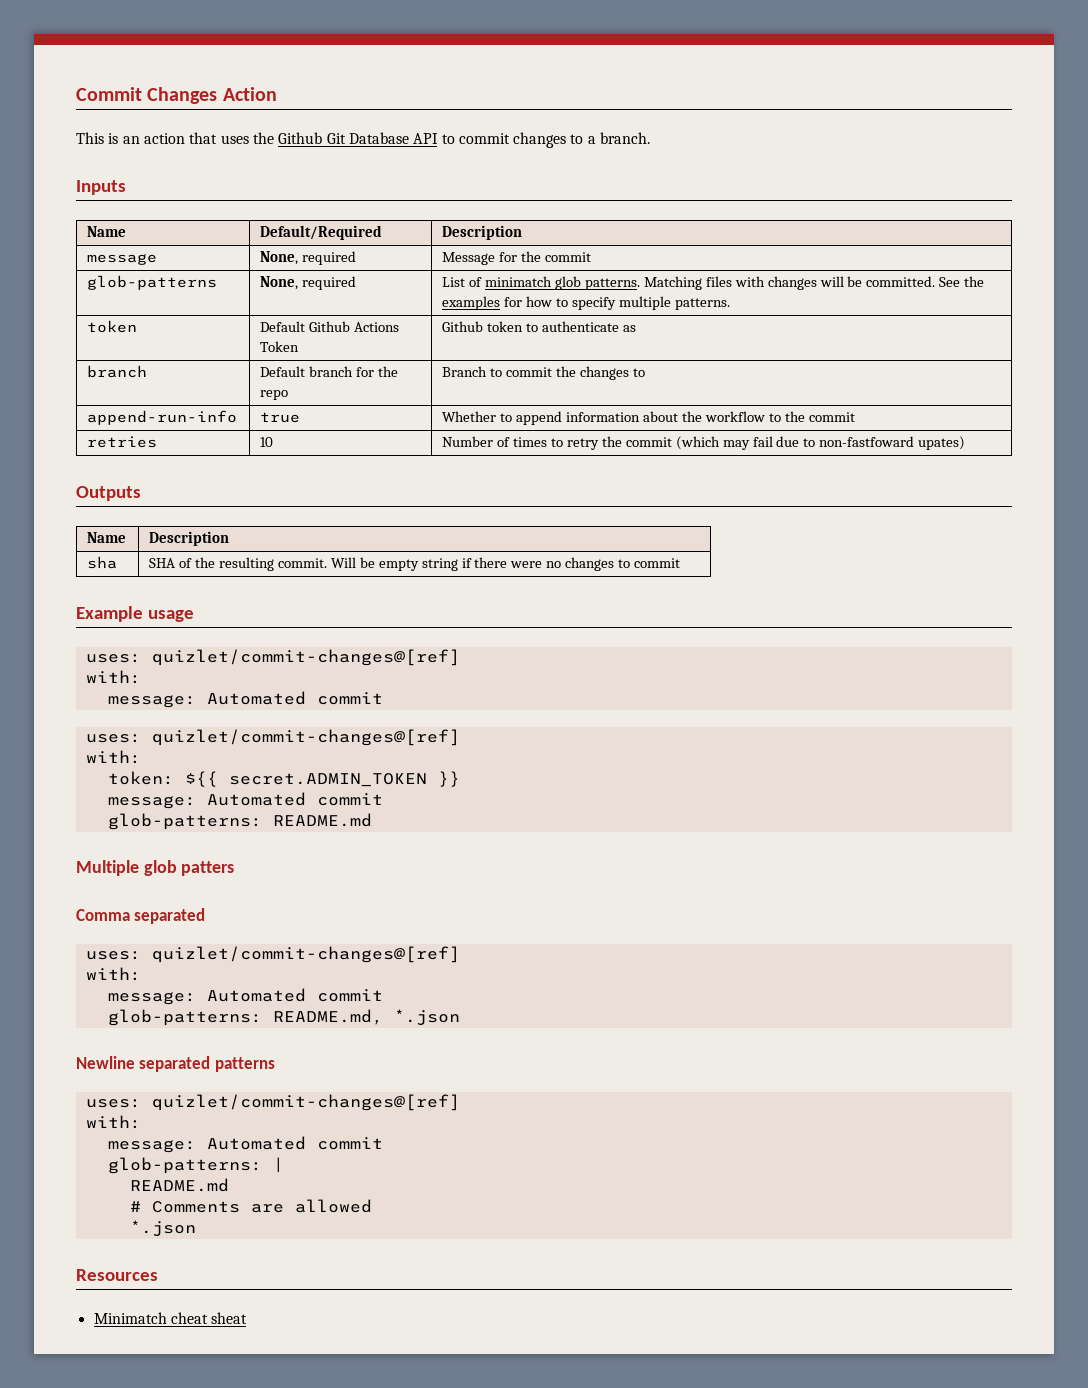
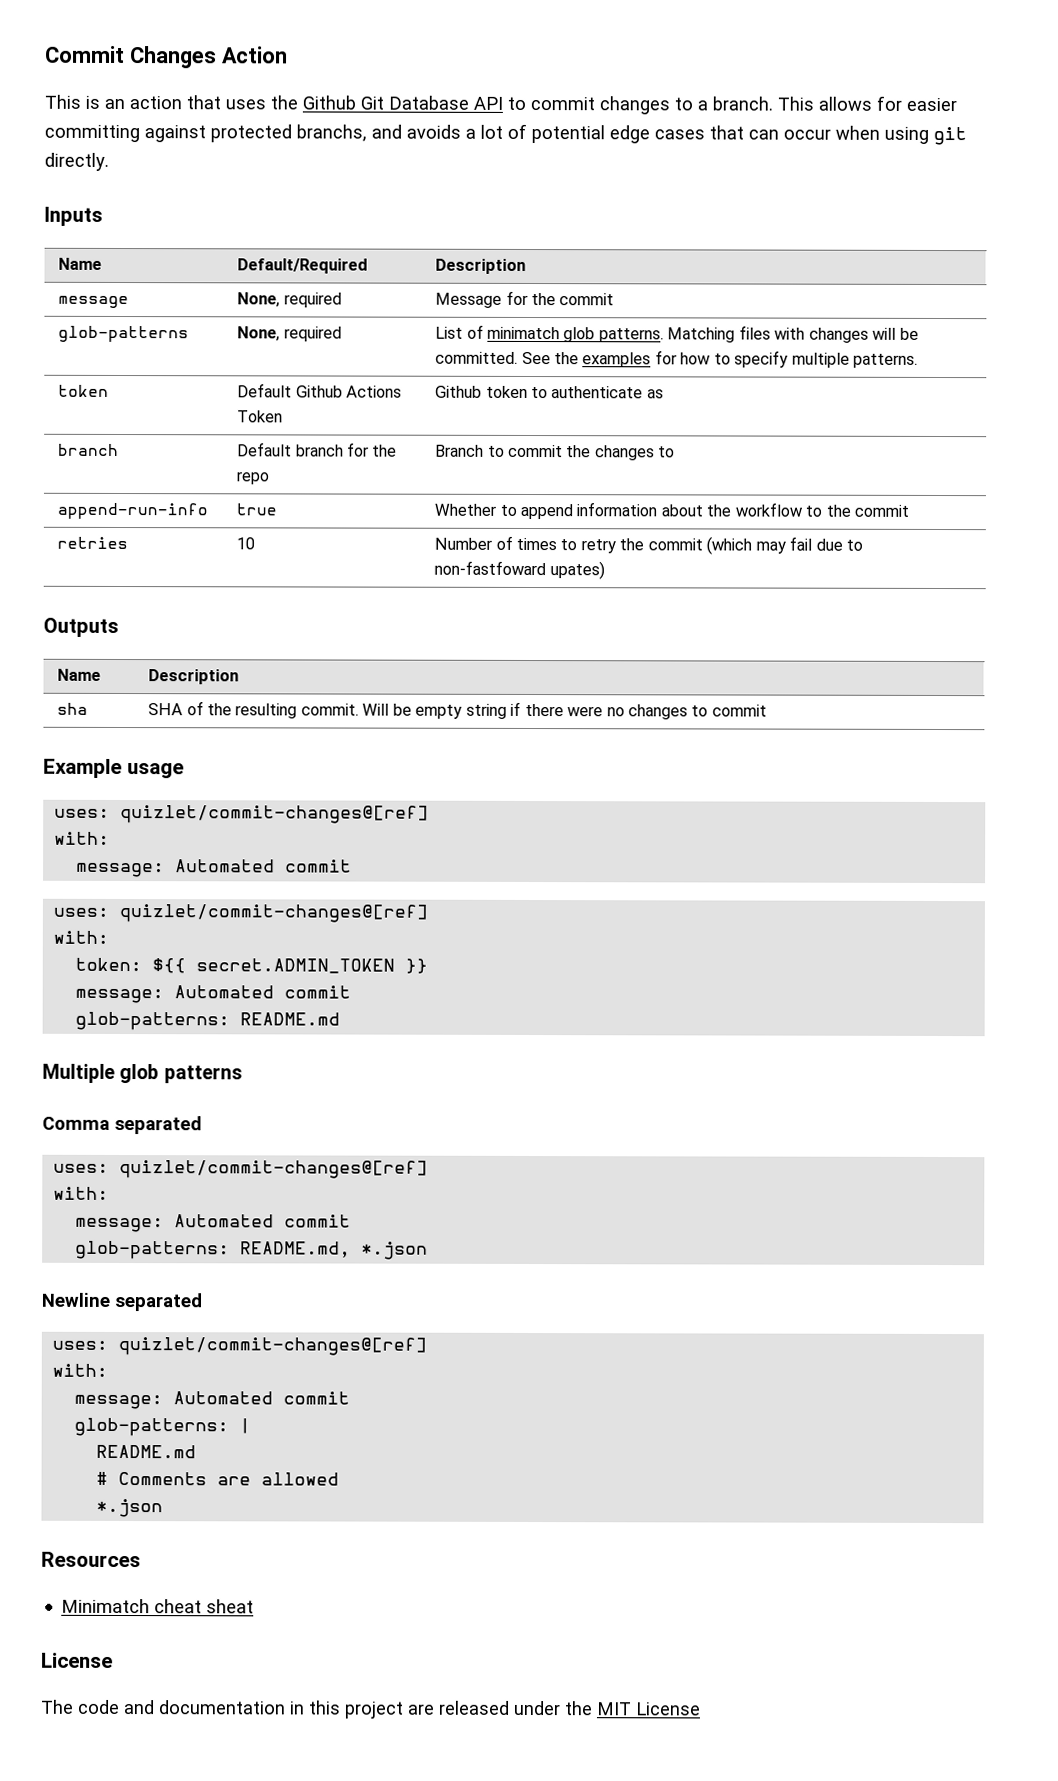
(651, 138) none -> [777,95,957,112] [44,123,967,146] [44,152,109,171] This allows for easier committing against protected branchs, and avoids a lot of potential edge cases that can occur when using git directly.
[181,861,235,876] patters -> [163,1065,243,1084] patterns
[214,1057,275,1072] patterns -> (203, 1302) none
(248, 1318) none -> [41,1652,113,1668] [40,1699,701,1719] // License // The code and documentation in this project are released under the MIT License

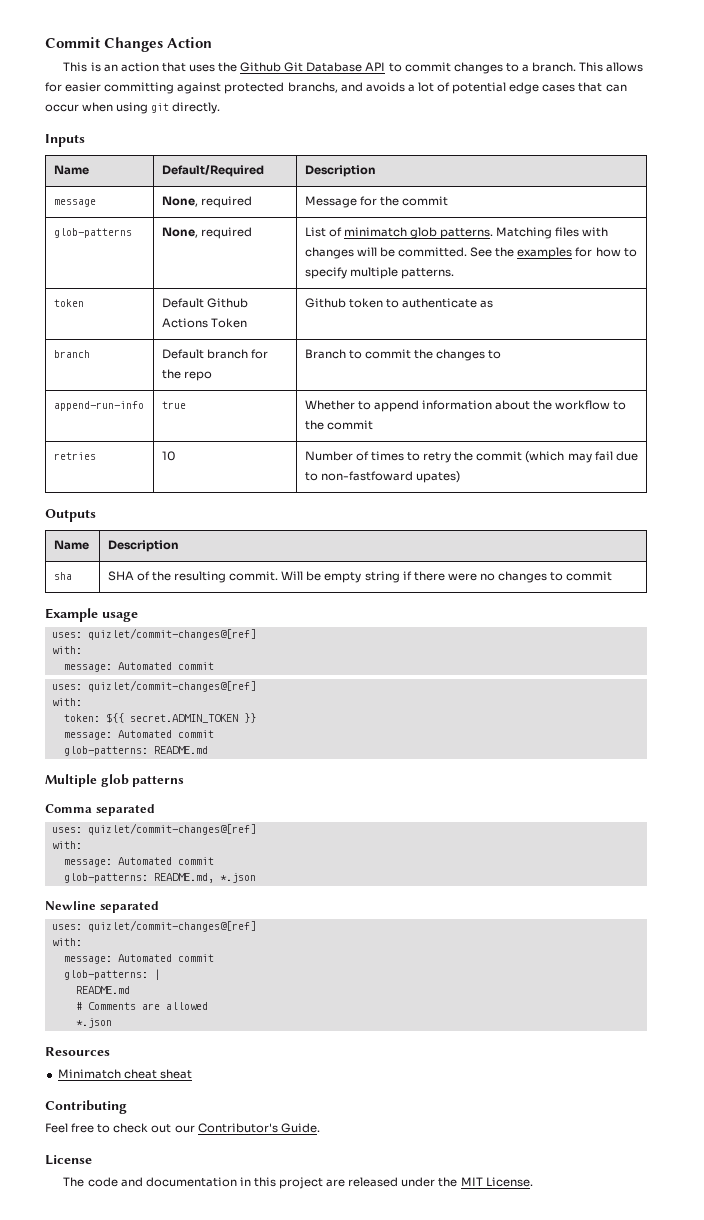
(255, 1606) none -> [45,1100,127,1114] [45,1123,320,1133] // Contributing // Feel free to check out our Contributor's Guide.
[635,1702,701,1716] License -> [485,1177,533,1187] License.

